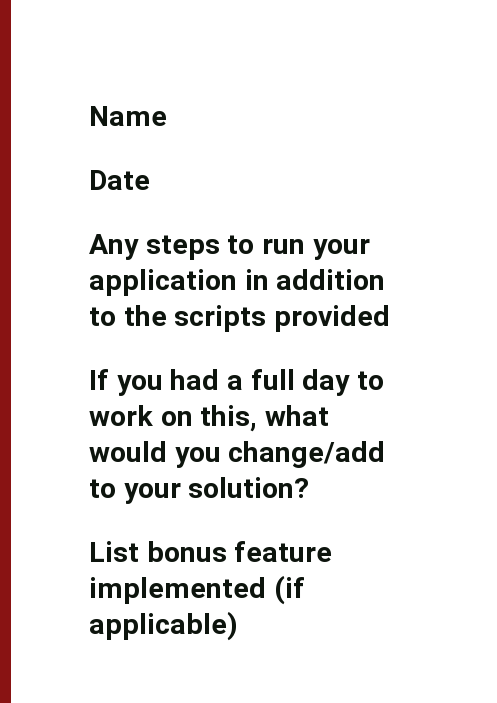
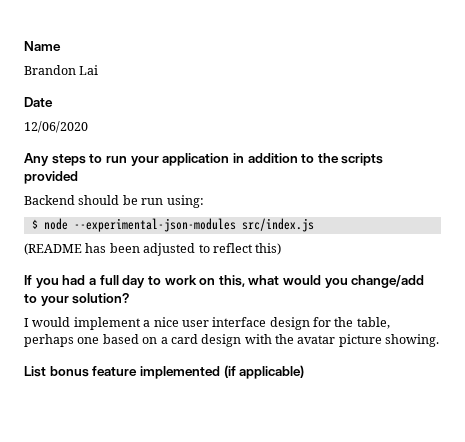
(167, 116) none -> [24,65,99,75] // Brandon Lai
(150, 180) none -> [24,121,88,133] // 12/06/2020
(391, 318) none -> [24,195,204,208] [31,218,314,232] [24,243,282,256] // Backend should be run using: // $ node --experimental-json-modules src/index.js // (README has been adjusted to reflect this)
(310, 487) none -> [24,317,390,330] [24,334,440,347] // I would implement a nice user interface design for the table, perhaps one based on a card design with the avatar picture showing.

